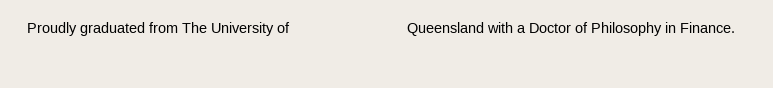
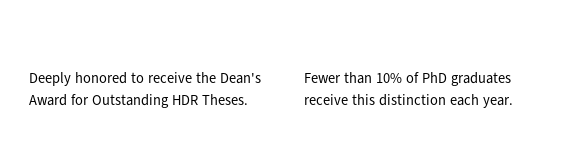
[27,22,735,36] Proudly graduated from The University of Queensland with a Doctor of Philosophy in Finance. -> [29,72,261,86] [29,94,248,108] [304,72,511,86] [304,94,513,108] Deeply honored to receive the Dean's Award for Outstanding HDR Theses. Fewer than 10% of PhD graduates receive this distinction each year.

